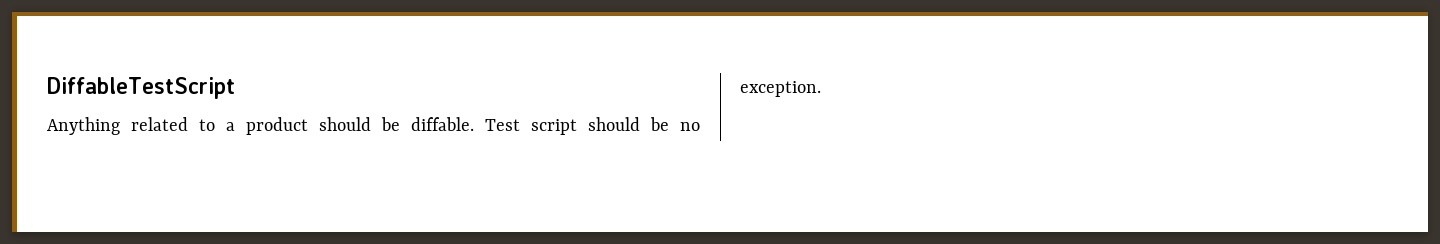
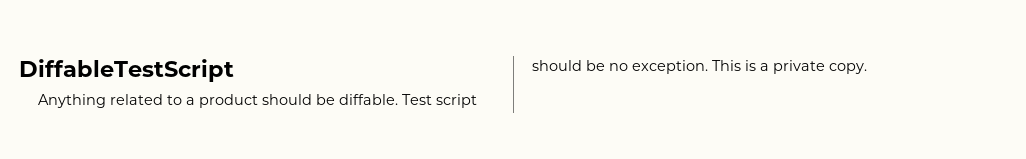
(821, 89) none -> [712,60,867,74] This is a private copy.

